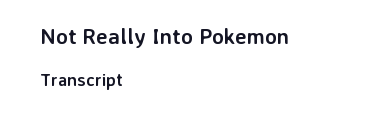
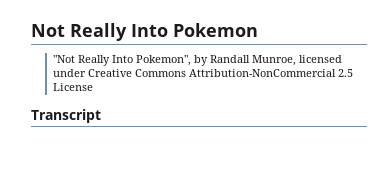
(289, 36) none -> [52,55,342,66] [52,69,353,77] [52,83,93,91] // "Not Really Into Pokemon", by Randall Munroe, licensed under Creative Commons Attribution-NonCommercial 2.5 License

